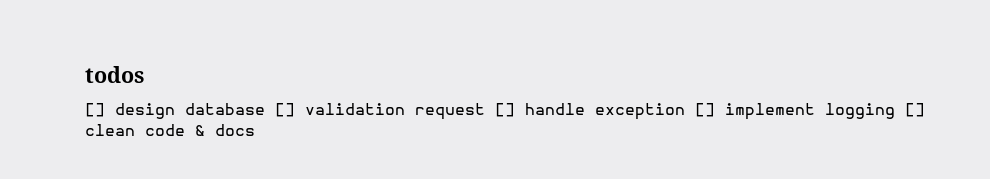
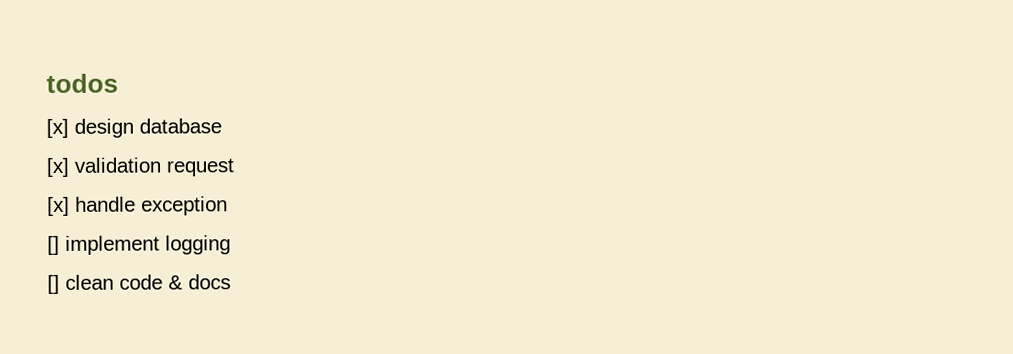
[85,103,105,117] [] -> [46,118,69,139] [x]
[275,103,295,117] [] -> [46,157,69,178] // [x]
[495,103,515,117] [] -> [47,196,70,217] // [x]
(685, 111) none -> (228, 206) //
(895, 111) none -> (231, 245) //

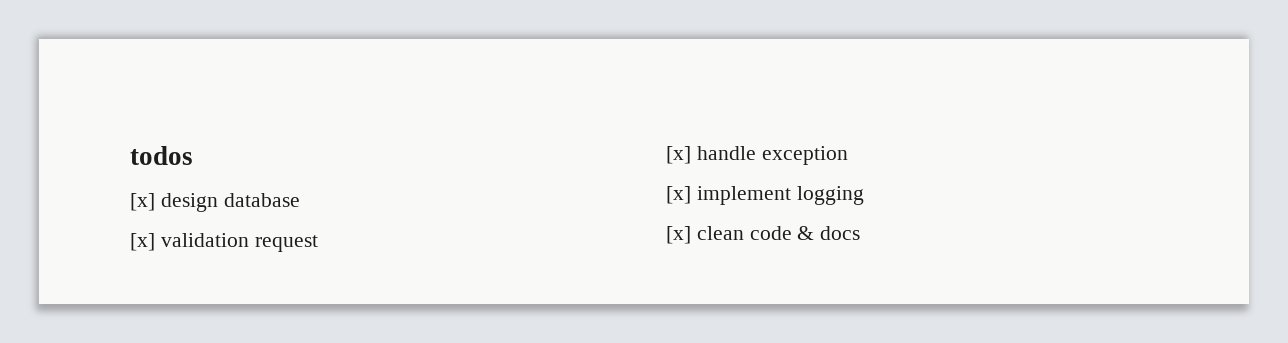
[47,235,60,256] [] -> [666,186,691,204] [x]
[47,274,60,295] [] -> [666,226,691,244] [x]

